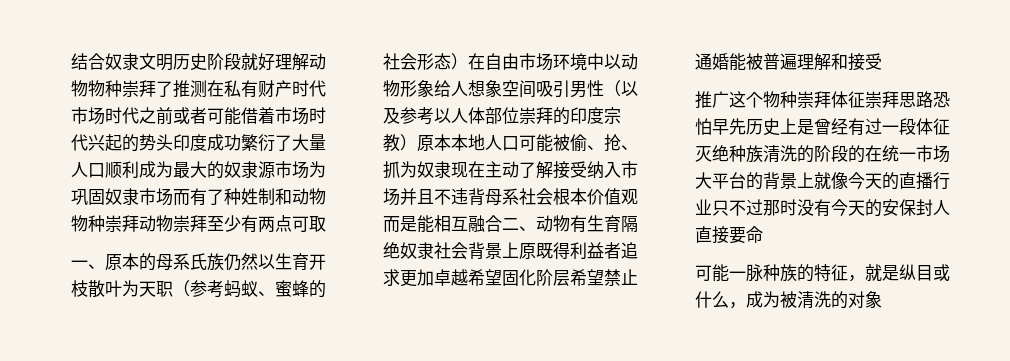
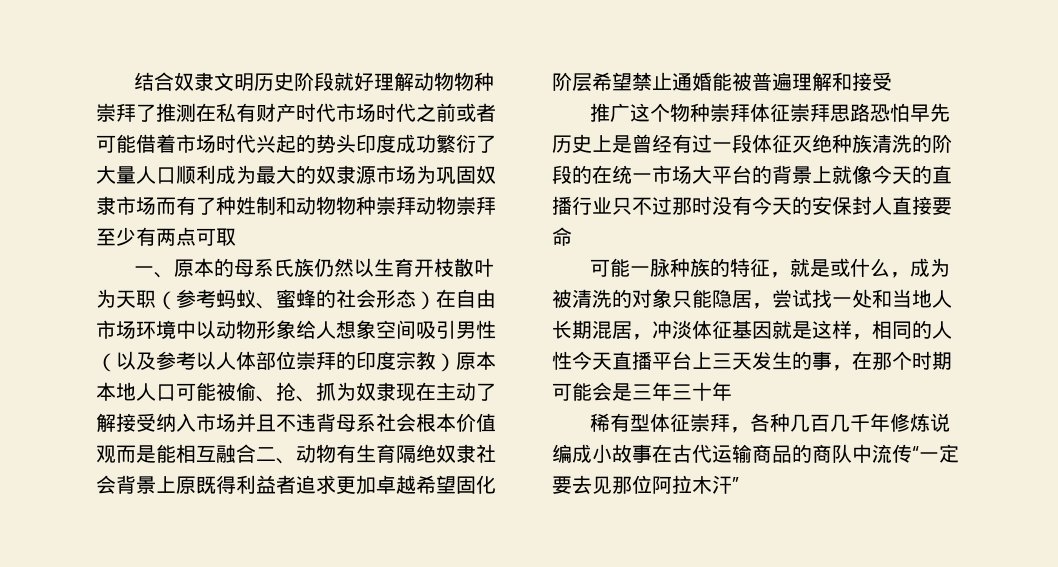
[899,264,933,281] 纵目 -> (831, 268) none
(882, 299) none -> [672,289,952,309] [552,320,952,340] [552,351,952,371] [552,382,732,401] [590,413,951,433] [552,444,959,463] [552,475,739,494] 只能隐居，尝试找一处和当地人长期混居，冲淡体征基因就是这样，相同的人性今天直播平台上三天发生的事，在那个时期可能会是三年三十年 // 稀有型体征崇拜，各种几百几千年修炼说编成小故事在古代运输商品的商队中流传“一定要去见那位阿拉木汗”

